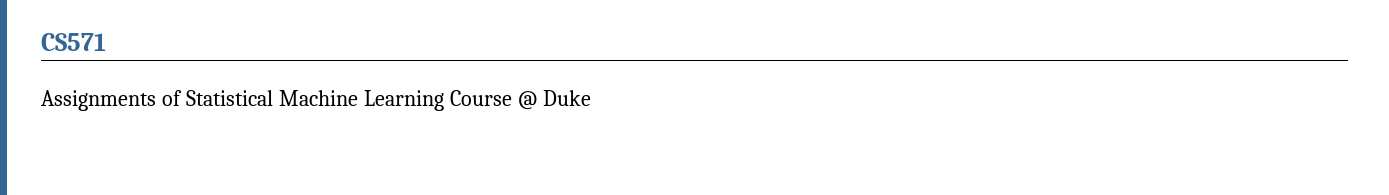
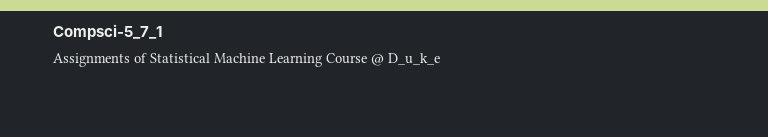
[41,33,106,51] CS571 -> [53,24,162,40] Compsci-5_7_1
[542,90,591,106] Duke -> [388,53,440,65] D_u_k_e

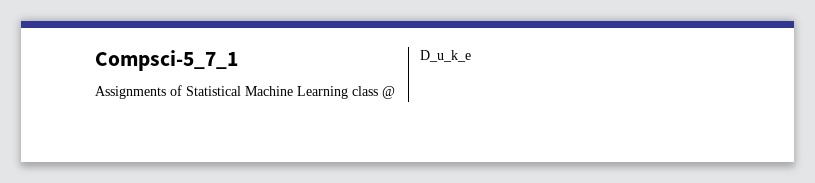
[326,53,367,64] Course -> [352,86,378,96] class

